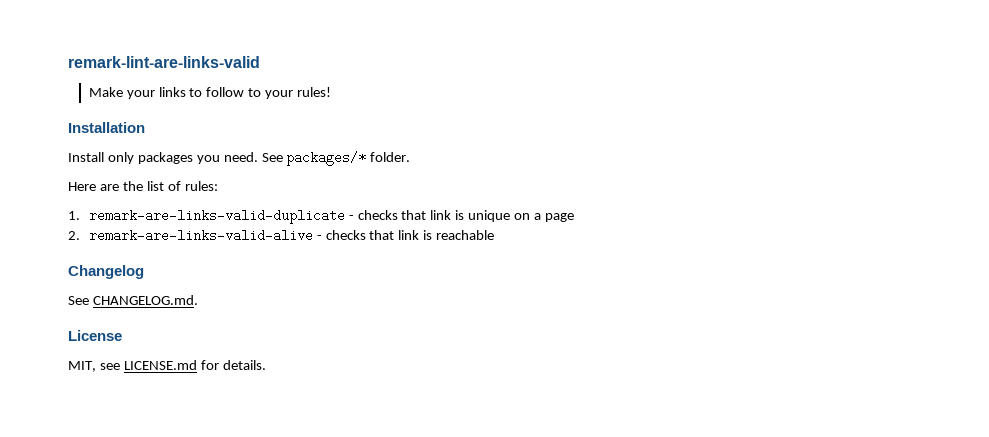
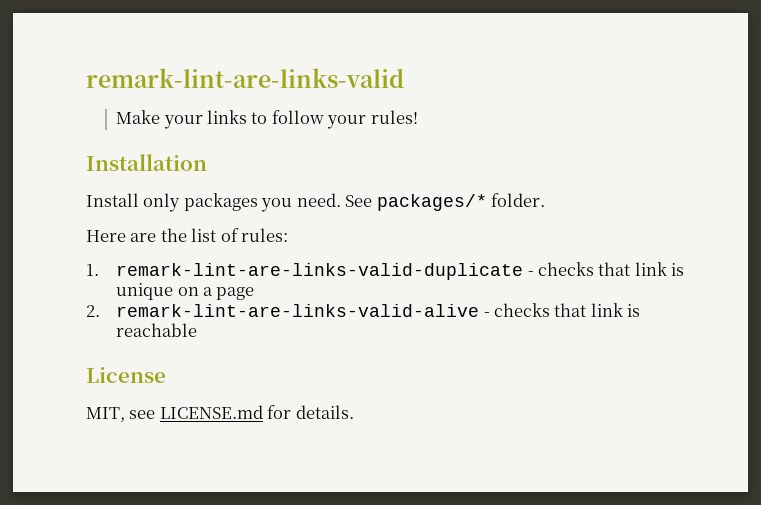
[248,88,262,97] to -> (324, 117) none
[88,209,345,224] remark-are-links-valid-duplicate -> [116,263,524,280] remark-lint-are-links-valid-duplicate
[88,229,313,242] remark-are-links-valid-alive -> [116,304,480,317] remark-lint-are-links-valid-alive
[68,265,144,279] [68,295,198,305] // Changelog // See CHANGELOG.md. -> (198, 330) none

